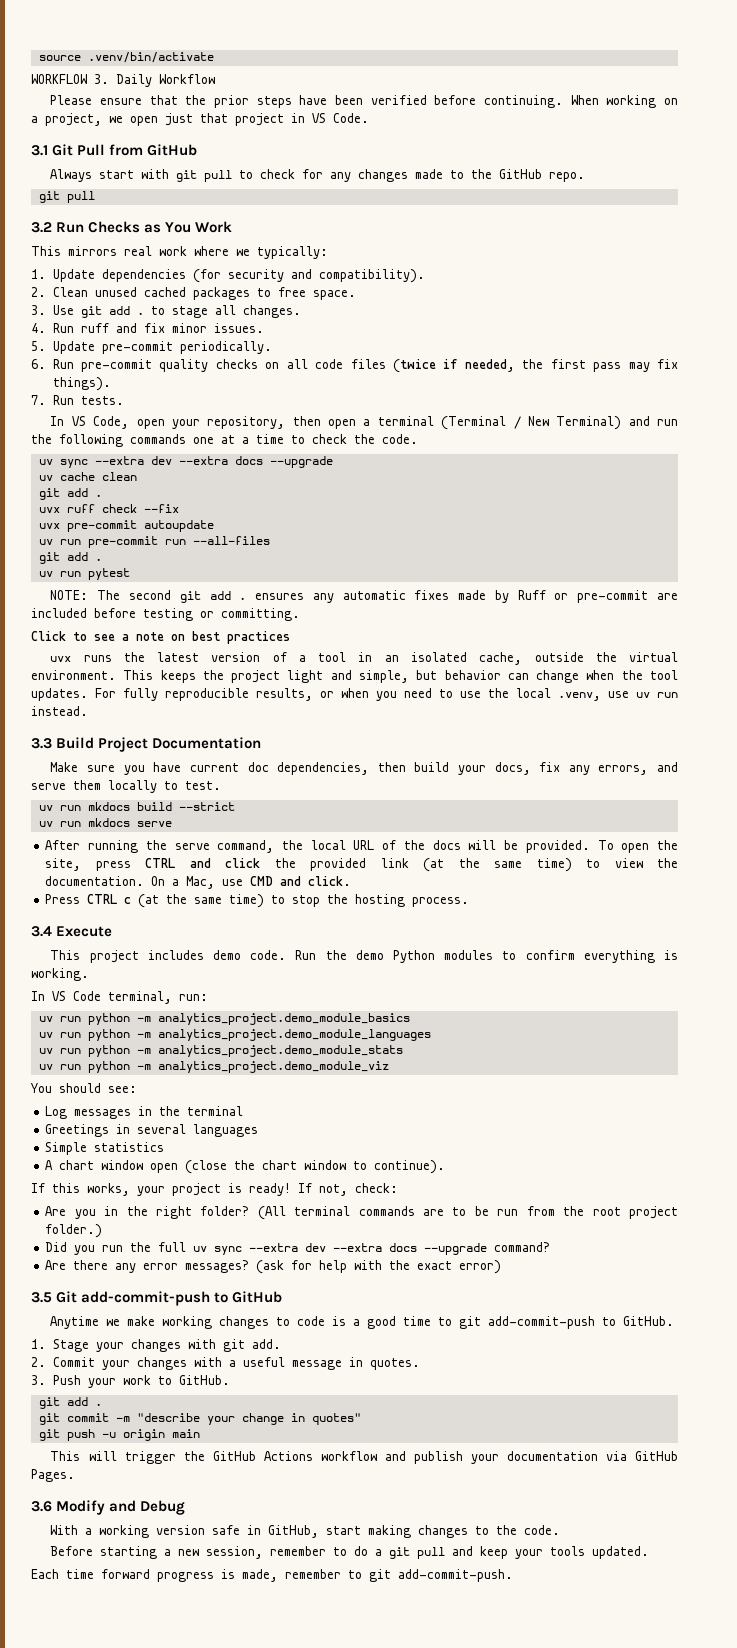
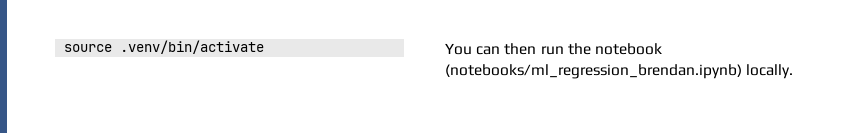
[31,74,215,87] [50,95,678,108] [31,113,369,126] [31,144,198,156] [50,169,586,182] [38,191,95,203] [31,221,233,233] [31,246,328,259] [31,269,425,283] [31,287,356,300] [31,305,301,318] [31,323,264,333] [31,341,272,354] [31,359,678,373] [52,377,111,391] [31,395,124,405] [50,416,678,430] [31,434,418,447] [38,456,333,468] [38,472,137,481] [38,488,102,500] [38,504,179,513] [38,520,214,532] [38,536,270,548] [38,552,102,564] [38,568,130,580] [50,590,679,603] [31,608,300,621] [31,631,290,644] [50,652,678,665] [31,670,679,683] [31,688,678,701] [31,706,88,716] [31,737,262,752] [50,762,678,775] [31,780,221,793] [38,802,235,811] [38,818,172,827] [45,840,678,853] [45,858,679,872] [45,876,352,889] [45,894,470,908] [31,926,113,937] [50,950,678,963] [31,968,89,981] [31,991,208,1004] [38,1013,410,1025] [38,1029,431,1041] [38,1045,403,1057] [38,1061,389,1073] [31,1083,137,1093] [45,1106,244,1119] [45,1124,259,1137] [45,1142,165,1155] [45,1160,446,1174] [31,1183,398,1196] [45,1206,678,1220] [45,1224,103,1238] [45,1242,551,1255] [45,1260,502,1274] [31,1291,283,1306] [50,1316,675,1329] [31,1339,281,1352] [31,1357,420,1370] [31,1375,230,1388] [38,1397,102,1409] [38,1413,361,1425] [38,1429,200,1441] [50,1451,678,1464] [31,1469,75,1482] [31,1500,186,1515] [50,1525,561,1538] [50,1546,650,1559] [31,1569,513,1582] WORKFLOW 3. Daily Workflow // Please ensure that the prior steps have been verified before continuing. When working on a project, we open just that project in VS Code. // 3.1 Git Pull from GitHub // Always start with git pull to check for any changes made to the GitHub repo. // git pull // 3.2 Run Checks as You Work // This mirrors real work where we typically: // 1. Update dependencies (for security and compatibility). // 2. Clean unused cached packages to free space. // 3. Use git add . to stage all changes. // 4. Run ruff and fix minor issues. // 5. Update pre-commit periodically. // 6. Run pre-commit quality checks on all code files (twice if needed, the first pass may fix things). // 7. Run tests. // In VS Code, open your repository, then open a terminal (Terminal / New Terminal) and run the following commands one at a time to check the code. // uv sync --extra dev --extra docs --upgrade // uv cache clean // git add . // uvx ruff check --fix // uvx pre-commit autoupdate // uv run pre-commit run --all-files // git add . // uv run pytest // NOTE: The second git add . ensures any automatic fixes made by Ruff or pre-commit are included before testing or committing. // Click to see a note on best practices // uvx runs the latest version of a tool in an isolated cache, outside the virtual environment. This keeps the project light and simple, but behavior can change when the tool updates. For fully reproducible results, or when you need to use the local .venv, use uv run instead. // 3.3 Build Project Documentation // Make sure you have current doc dependencies, then build your docs, fix any errors, and serve them locally to test. // uv run mkdocs build --strict // uv run mkdocs serve // After running the serve command, the local URL of the docs will be provided. To open the site, press CTRL and click the provided link (at the same time) to view the documentation. On a Mac, use CMD and click. // Press CTRL c (at the same time) to stop the hosting process. // 3.4 Execute // This project includes demo code. Run the demo Python modules to confirm everything is working. // In VS Code terminal, run: // uv run python -m analytics_project.demo_module_basics // uv run python -m analytics_project.demo_module_languages // uv run python -m analytics_project.demo_module_stats // uv run python -m analytics_project.demo_module_viz // You should see: // Log messages in the terminal // Greetings in several languages // Simple statistics // A chart window open (close the chart window to continue). // If this works, your project is ready! If not, check: // Are you in the right folder? (All terminal commands are to be run from the root project folder.) // Did you run the full uv sync --extra dev --extra docs --upgrade command? // Are there any error messages? (ask for help with the exact error) // 3.5 Git add-commit-push to GitHub // Anytime we make working changes to code is a good time to git add-commit-push to GitHub. // 1. Stage your changes with git add. // 2. Commit your changes with a useful message in quotes. // 3. Push your work to GitHub. // git add . // git commit -m "describe your change in quotes" // git push -u origin main // This will trigger the GitHub Actions workflow and publish your documentation via GitHub Pages. // 3.6 Modify and Debug // With a working version safe in GitHub, start making changes to the code. // Before starting a new session, remember to do a git pull and keep your tools updated. // Each time forward progress is made, remember to git add-commit-push. -> [445,43,662,55] [445,64,794,79] You can then run the notebook (notebooks/ml_regression_brendan.ipynb) locally.

